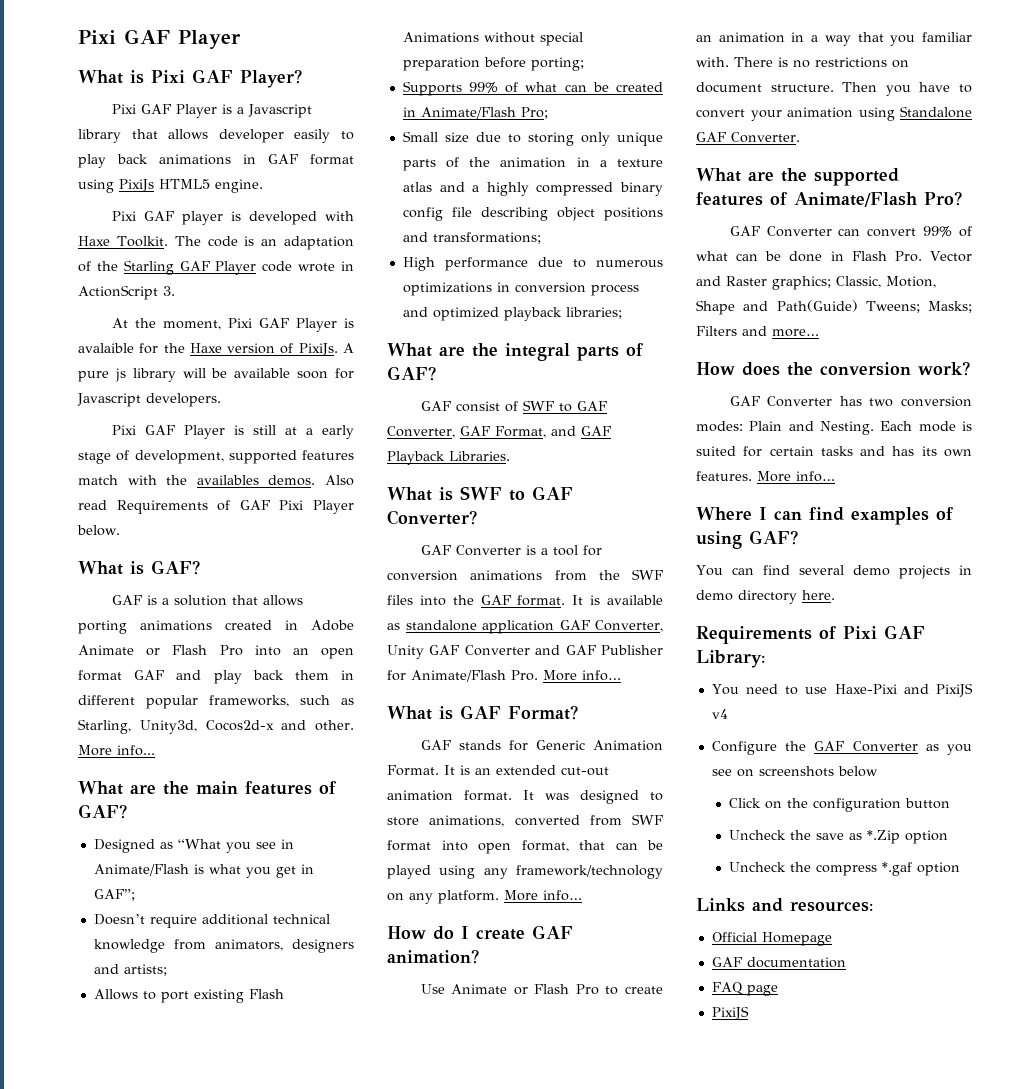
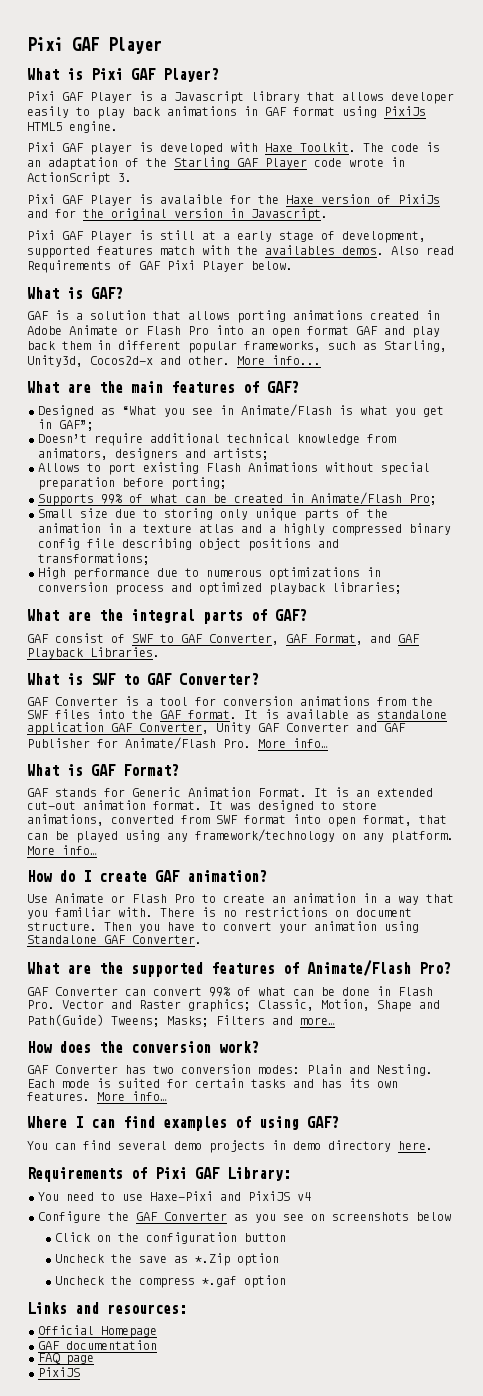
[111,318,221,330] At the moment, -> (132, 177) none
[298,343,354,356] [78,368,354,382] [77,393,221,407] PixiJs. A pure js library will be available soon for Javascript developers. -> [398,194,440,204] [27,208,328,221] PixiJs and for the original version in Javascript.

